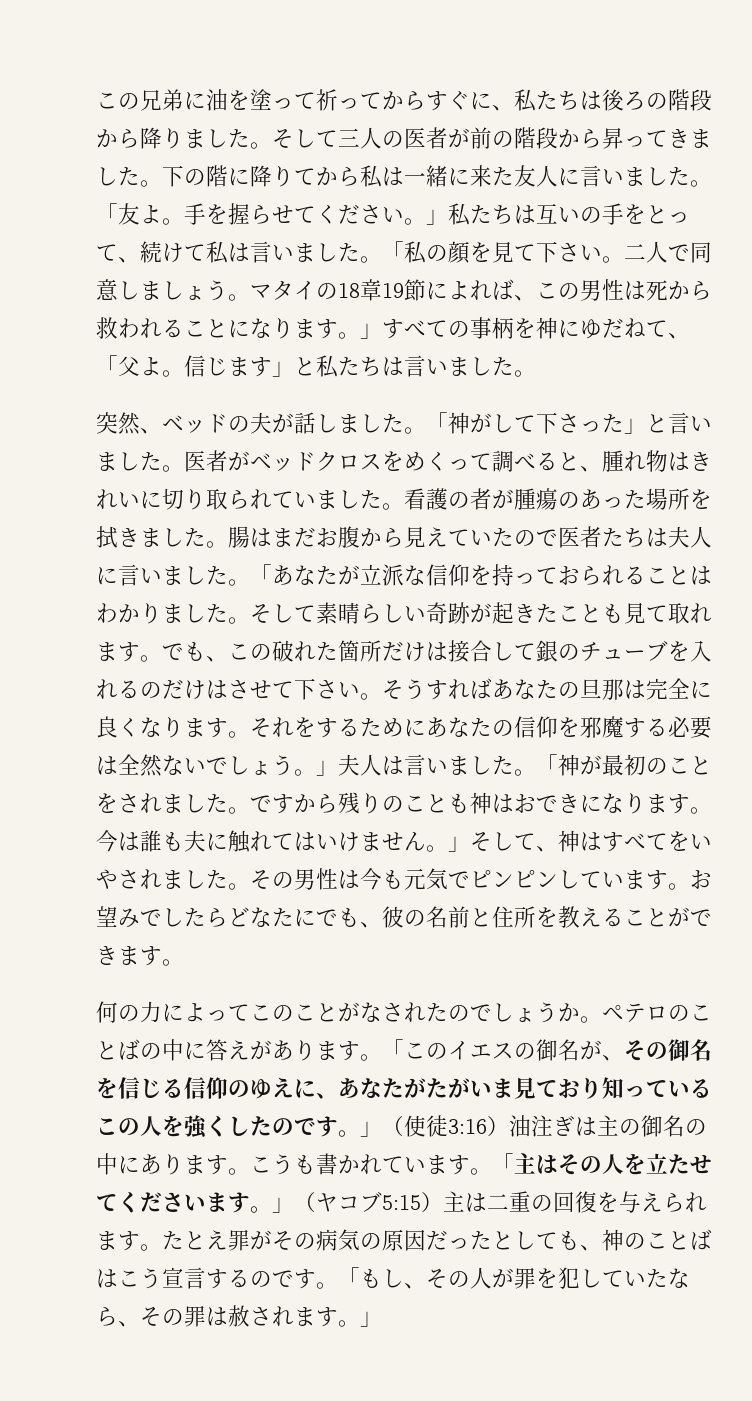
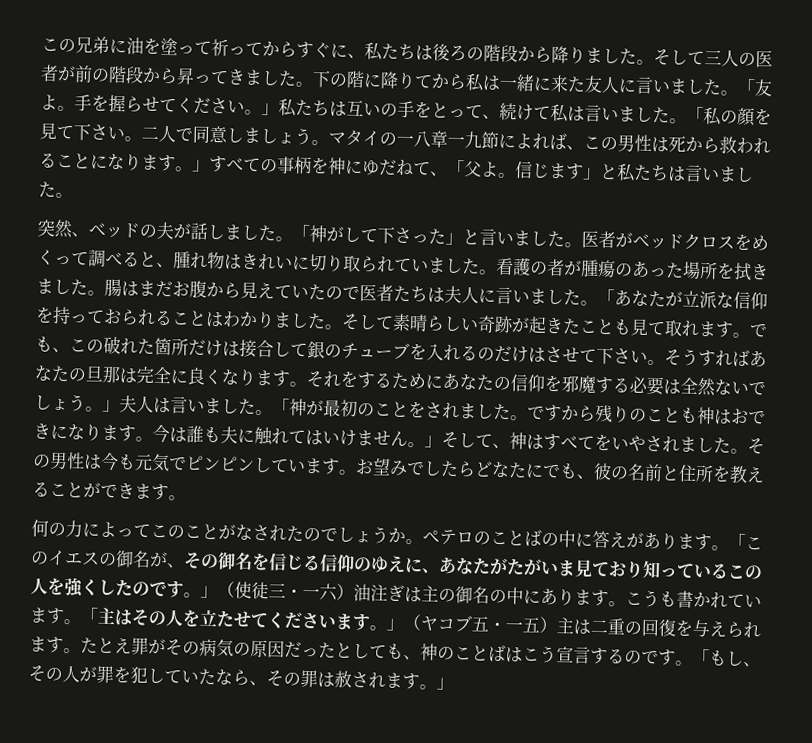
[338,279,404,301] 18章19 -> [396,130,482,149] 一八章一九
[448,1119,487,1134] 3:16 -> [268,583,338,601] 三・一六
[382,1195,421,1210] 5:15 -> [471,616,540,633] 五・一五

